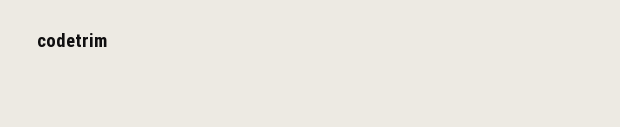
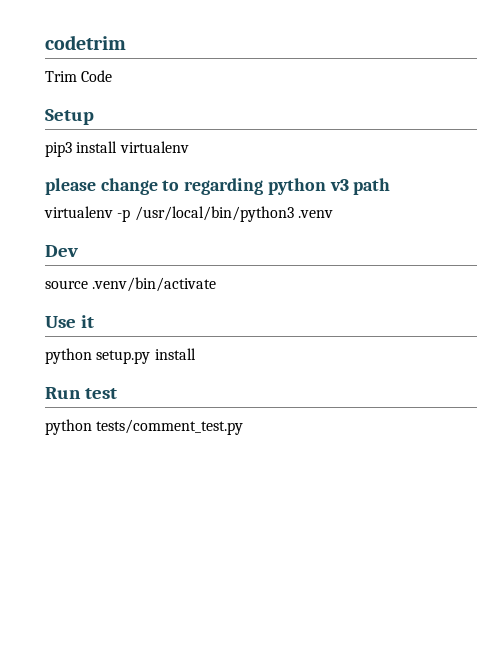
(107, 40) none -> [45,70,113,82] [45,109,94,125] [45,141,189,157] [45,178,391,195] [44,206,333,222] [45,245,78,257] [45,277,217,292] [45,315,94,328] [45,348,196,364] [45,387,117,399] [45,419,244,435] // Trim Code // Setup // pip3 install virtualenv // please change to regarding python v3 path // virtualenv -p /usr/local/bin/python3 .venv // Dev // source .venv/bin/activate // Use it // python setup.py install // Run test // python tests/comment_test.py

